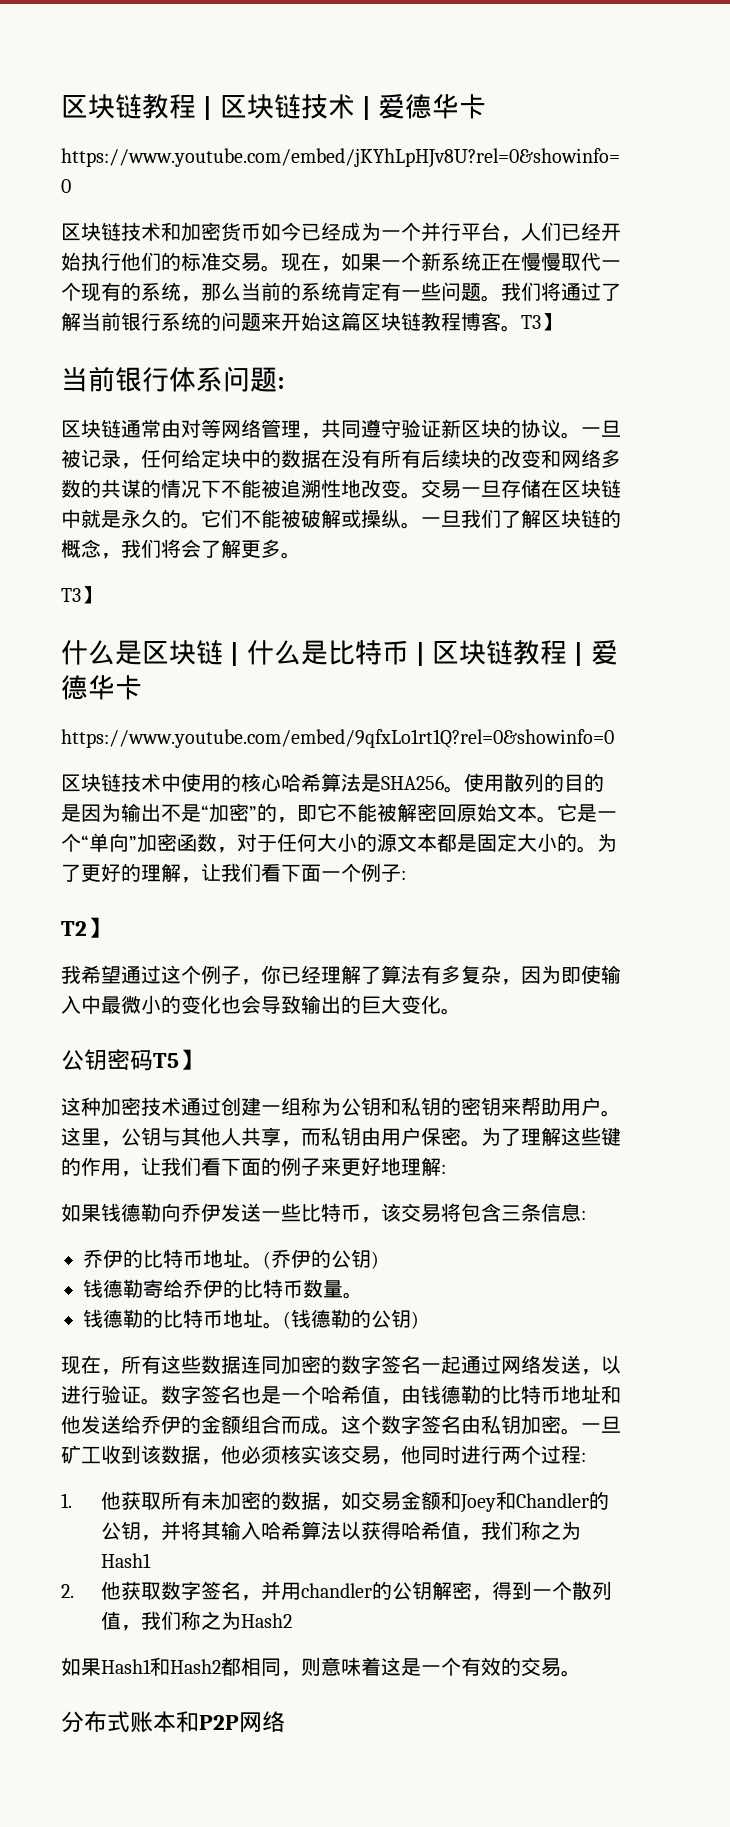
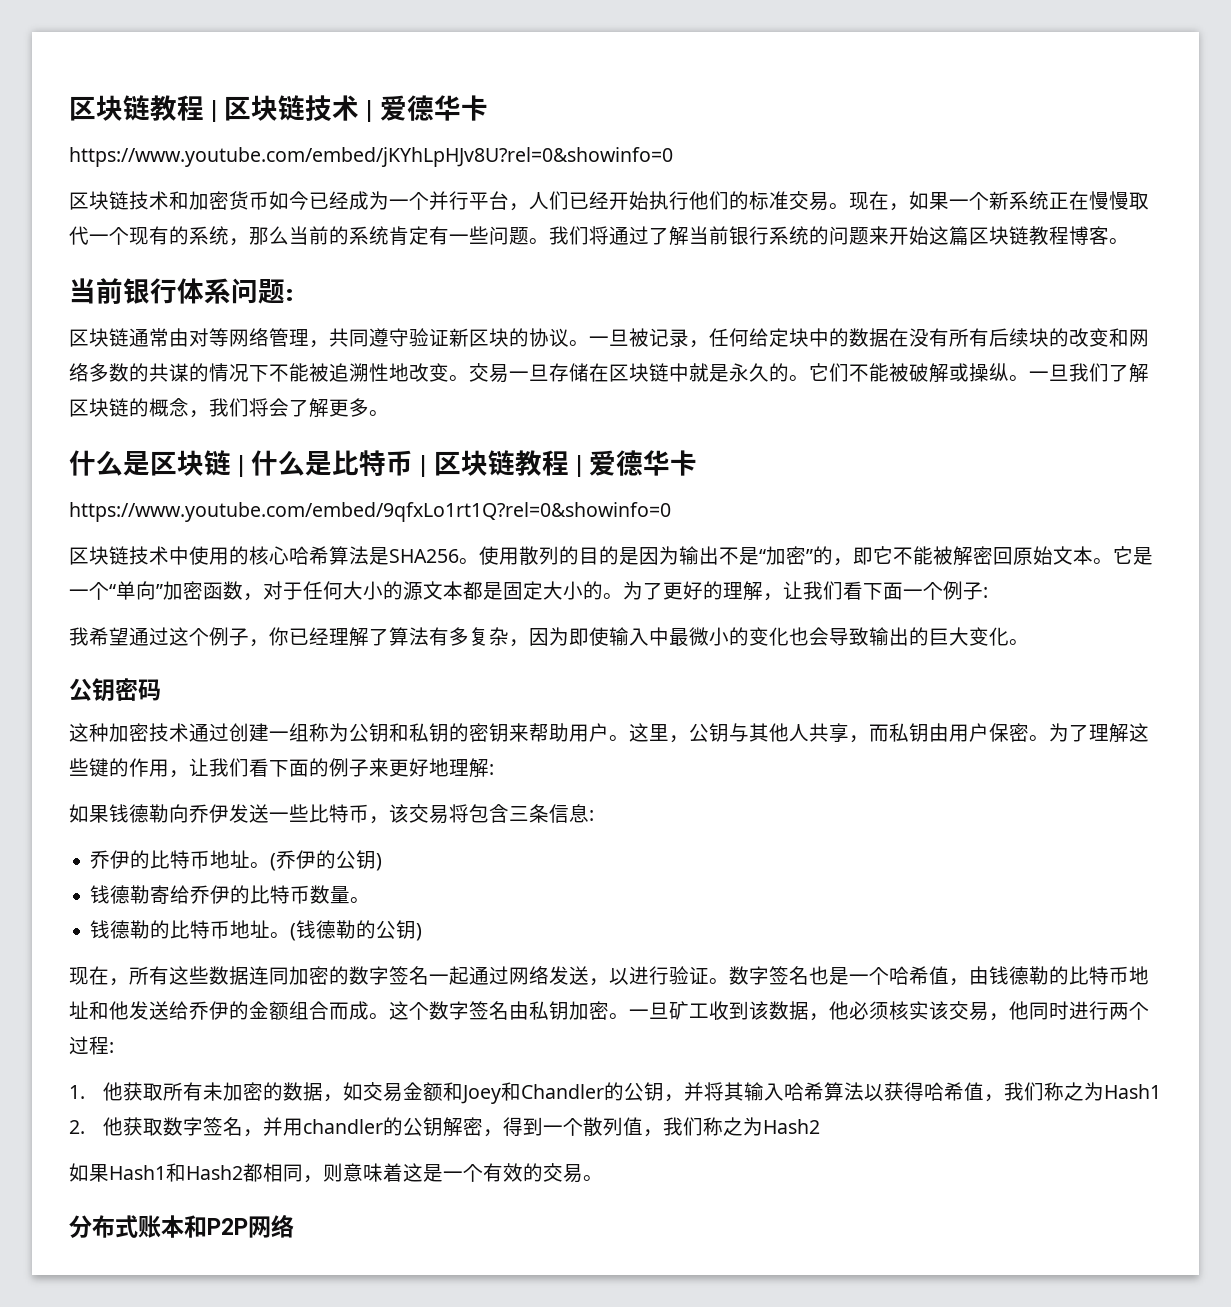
[521,313,561,331] T3】 -> (1129, 241) none
[61,586,101,604] // T3】 -> (389, 413) none
[61,917,110,938] // T2】 -> (988, 592) none
[153,1049,202,1070] T5】 -> (161, 690) none

